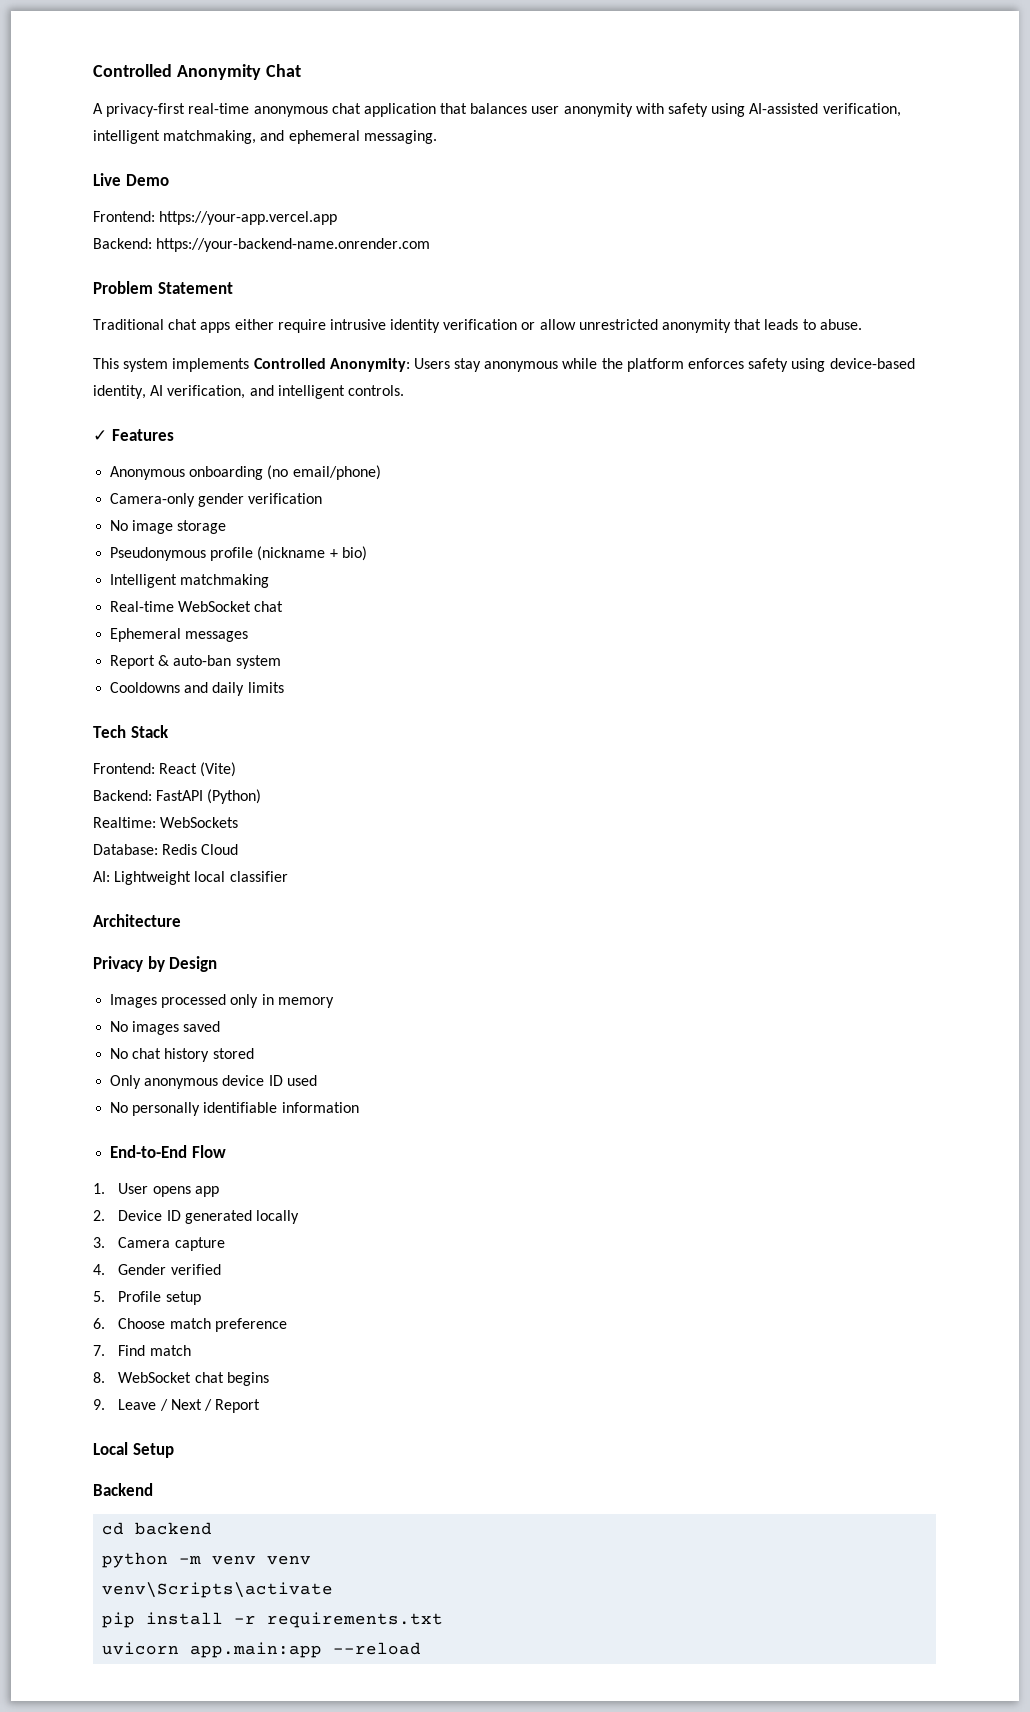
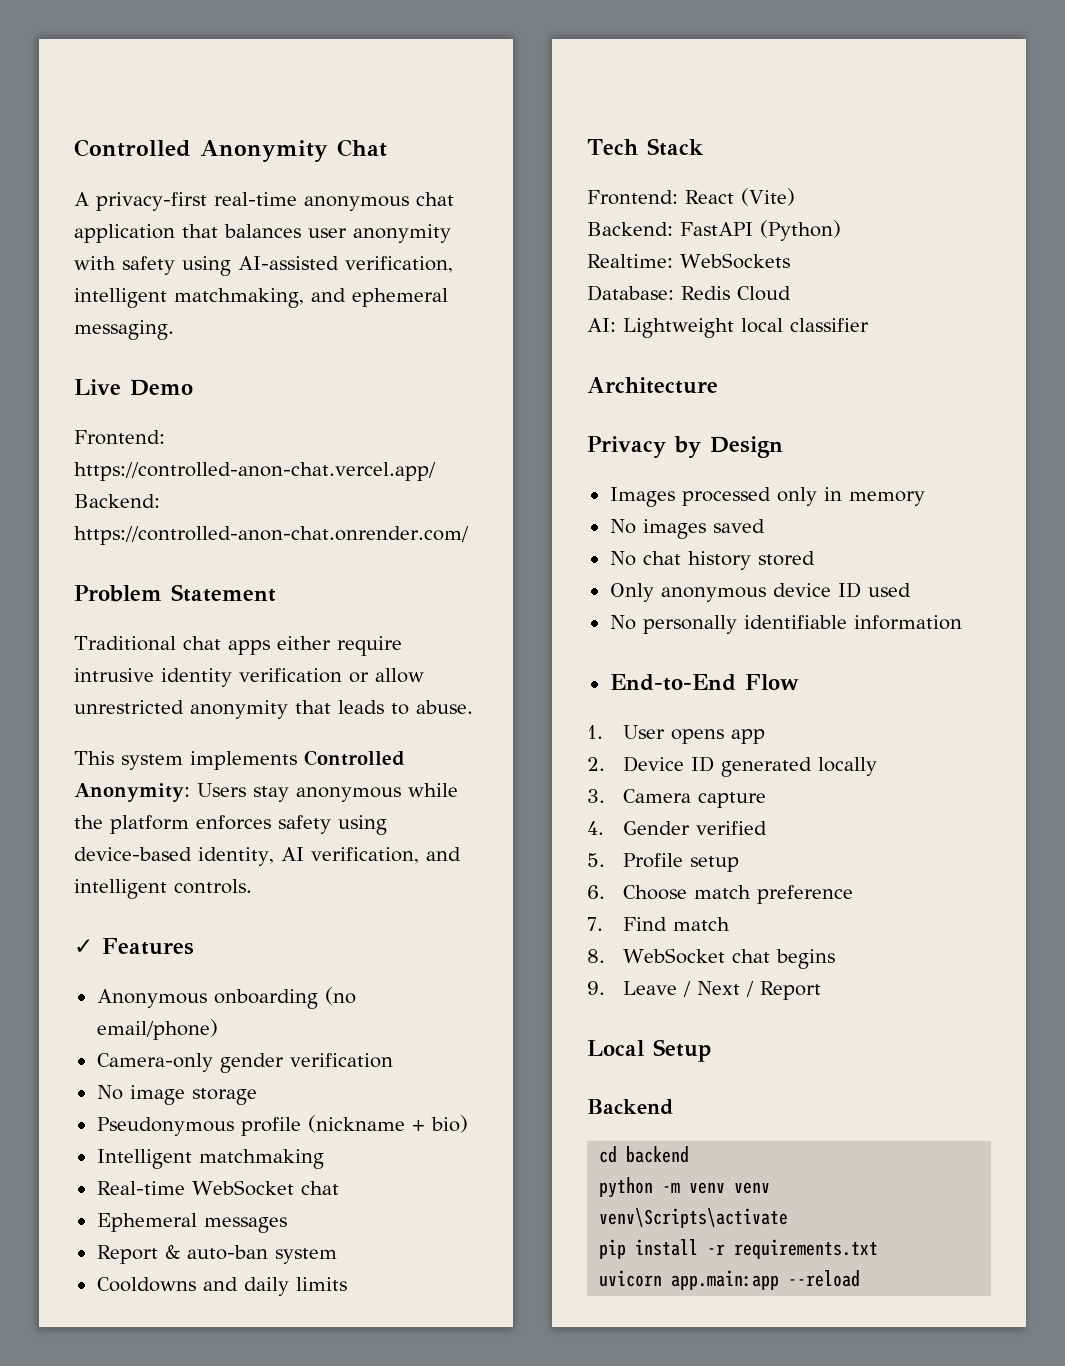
[159,211,338,225] [93,238,431,252] https://your-app.vercel.app // Backend: https://your-backend-name.onrender.com -> [74,462,436,481] [74,494,160,508] [74,526,469,545] https://controlled-anon-chat.vercel.app/ Backend: https://controlled-anon-chat.onrender.com/

